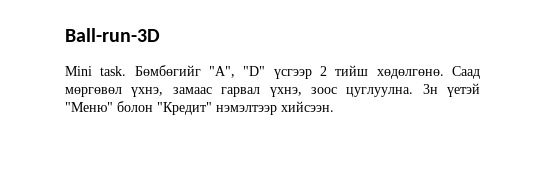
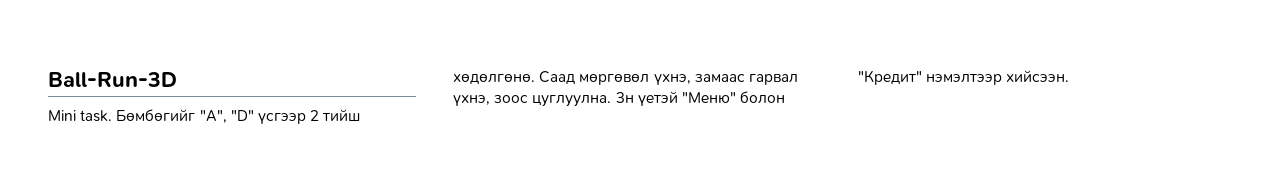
[65,28,160,42] Ball-run-3D -> [48,72,177,87] Ball-Run-3D

